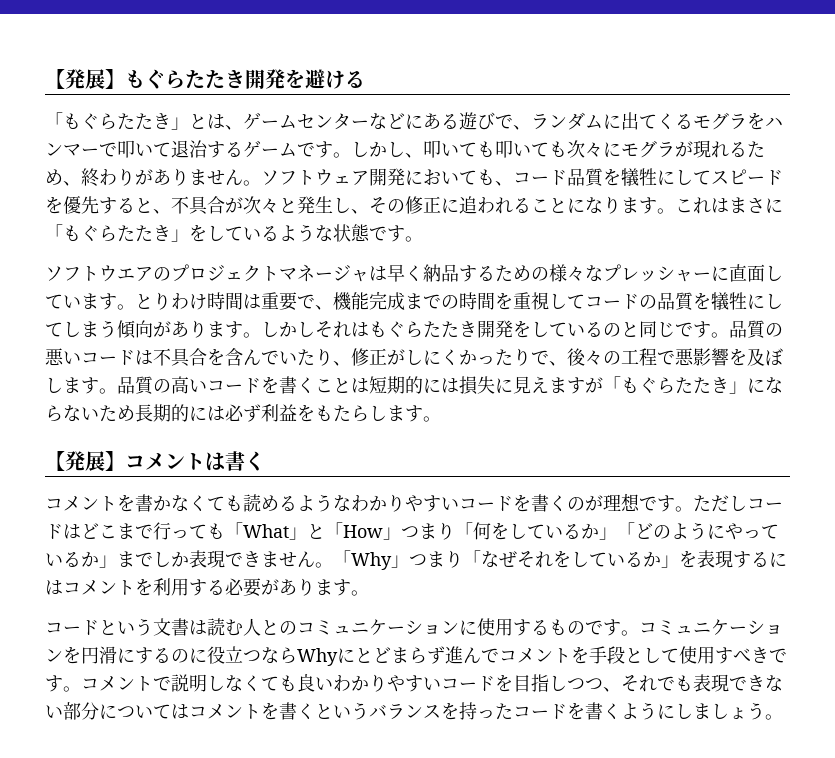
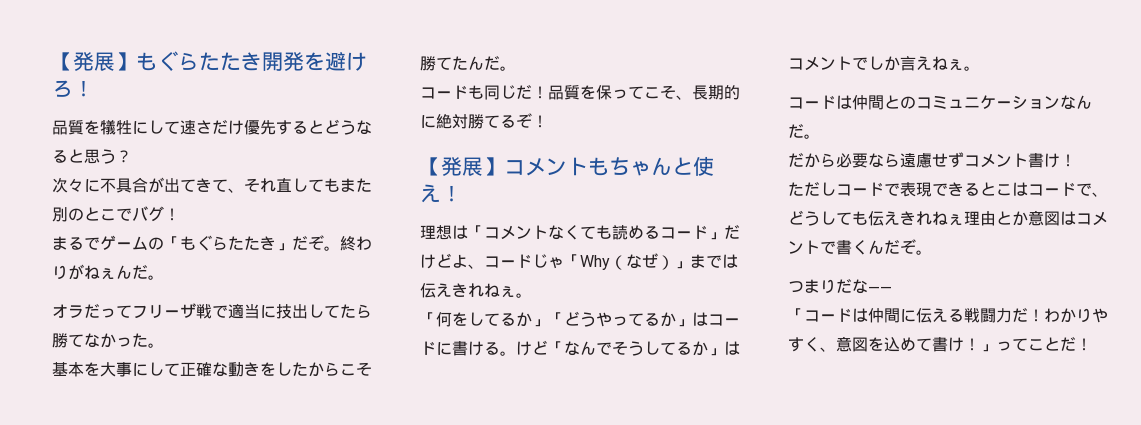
[345,71,365,88] [45,112,783,130] [45,140,765,158] [45,168,783,187] [45,196,783,215] [45,224,423,242] [45,264,783,282] [45,291,783,311] [45,320,783,339] [45,348,783,367] [45,376,783,395] [45,404,441,422] [45,451,265,471] [45,494,171,512] る // 「もぐらたたき」とは、ゲームセンターなどにある遊びで、ランダムに出てくるモグラをハンマーで叩いて退治するゲームです。しかし、叩いても叩いても次々にモグラが現れるため、終わりがありません。ソフトウェア開発においても、コード品質を犠牲にしてスピードを優先すると、不具合が次々と発生し、その修正に追われることになります。これはまさに「もぐらたたき」をしているような状態です。 // ソフトウエアのプロジェクトマネージャは早く納品するための様々なプレッシャーに直面しています。とりわけ時間は重要で、機能完成までの時間を重視してコードの品質を犠牲にしてしまう傾向があります。しかしそれはもぐらたたき開発をしているのと同じです。品質の悪いコードは不具合を含んでいたり、修正がしにくかったりで、後々の工程で悪影響を及ぼします。品質の高いコードを書くことは短期的には損失に見えますが「もぐらたたき」にならないため長期的には必ず利益をもたらします。 // 【発展】コメントは書く // コメントを書か -> [52,80,94,97] [52,119,372,135] [52,149,132,164] [52,177,372,193] [52,206,180,222] [52,235,372,251] [52,264,164,280] [52,303,372,319] [52,333,164,348] [52,362,372,377] [420,56,516,71] [420,85,740,100] [420,113,548,129] [420,156,714,176] [420,184,462,203] [420,225,548,240] ろ！ // 品質を犠牲にして速さだけ優先するとどうなると思う？ // 次々に不具合が出てきて、それ直してもまた別のとこでバグ！ // まるでゲームの「もぐらたたき」だぞ。終わりがねぇんだ。 // オラだってフリーザ戦で適当に技出してたら勝てなかった。 // 基本を大事にして正確な動きをしたからこそ勝てたんだ。 // コードも同じだ！品質を保ってこそ、長期的に絶対勝てるぞ！ // 【発展】コメントもちゃんと使え！ // 理想は「コメント
[297,493,783,512] [45,522,455,540] ようなわかりやすいコードを書くのが理想です。ただしコードはどこまで行っても「What」と「How」つまり -> [660,225,740,240] [420,253,738,270] [420,283,532,298] コード」だけどよ、コードじゃ「Why（なぜ）」までは伝えきれねぇ。 //
[545,525,563,539] い -> (500, 319) none
[653,522,779,540] [45,550,787,570] [45,578,369,597] [45,618,261,636] のようにやっているか」までしか表現できません。「Why」つまり「なぜそれをしているか」を表現するにはコメントを利用する必要があります。 // コードという文書は読む人 -> [580,312,740,327] [420,340,740,356] [788,56,980,71] [788,95,884,110] うやってるか」はコードに書ける。けど「なんでそうしてるか」はコメントでしか言えねぇ。 // コードは仲間
[459,618,783,636] [45,646,787,666] [45,674,783,692] [45,702,783,720] に使用するものです。コミュニケーションを円滑にするのに役立つならWhyにとどまらず進んでコメントを手段として使用すべきです。コメントで説明しなくても良いわかりやすいコードを目指しつつ、それでも表現できない部分についてはコメントを書くというバランスを持ったコードを書くようにしましょう。 -> [1060,95,1092,110] [788,124,820,139] [788,152,1076,168] [788,182,1108,197] [788,210,1108,226] [788,239,932,255] [788,279,892,294] [788,308,1108,323] [788,336,1092,352] なんだ。 // だから必要なら遠慮せずコメント書け！ // ただしコードで表現できるとこはコードで、どうしても伝えきれねぇ理由とか意図はコメントで書くんだぞ。 // つまりだな―― // 「コードは仲間に伝える戦闘力だ！わかりやすく、意図を込めて書け！」ってことだ！

